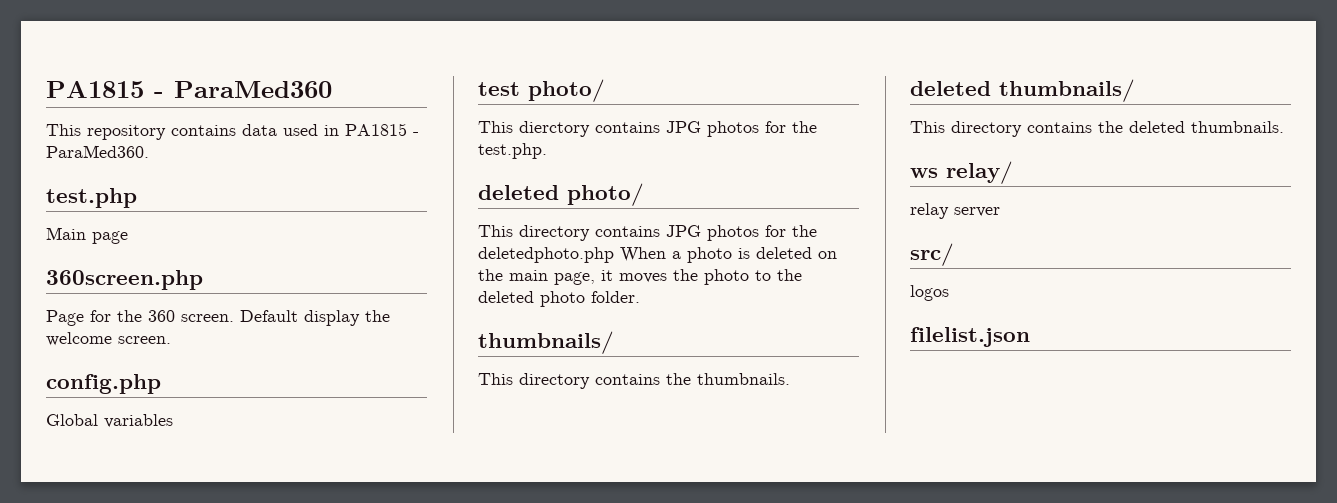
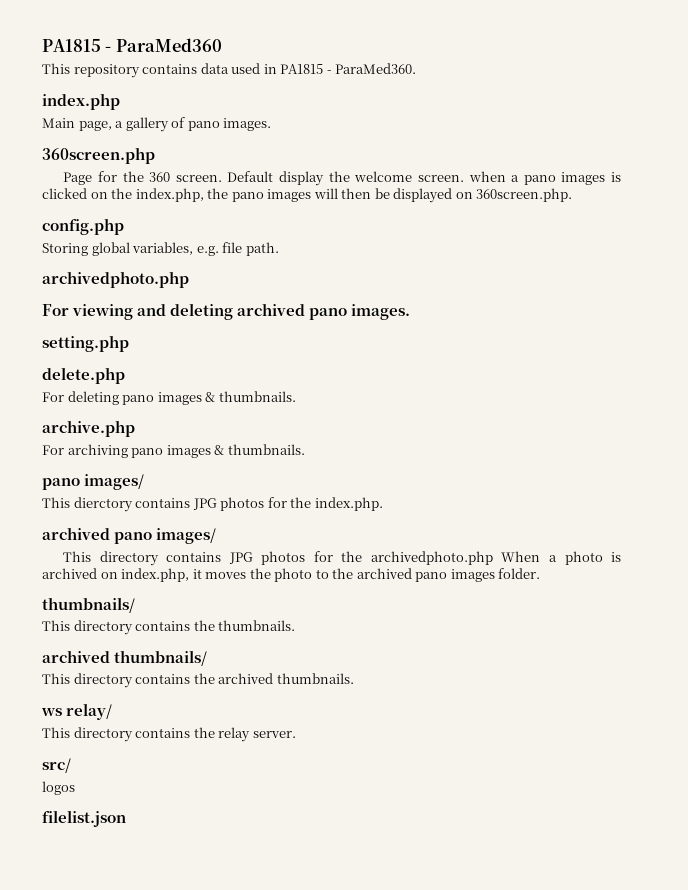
[46,188,137,208] test.php -> [42,93,120,110] index.php
[92,231,128,244] page -> [78,117,272,132] page, a gallery of pano images.
[46,374,161,394] [46,414,173,428] [478,79,605,102] // config.php // Global variables // test photo/ -> [468,171,621,185] [42,188,573,203] [42,218,124,235] [42,242,279,256] [42,271,189,288] [42,303,411,320] [42,335,129,352] [42,367,125,384] [42,391,296,405] [42,420,135,437] [42,444,305,458] [42,474,145,490] when a pano images is clicked on the index.php, the pano images will then be displayed on 360screen.php. // config.php // Storing global variables, e.g. file path. // archivedphoto.php // For viewing and deleting archived pano images. // setting.php // delete.php // For deleting pano images & thumbnails. // archive.php // For archiving pano images & thumbnails. // pano images/
[478,143,547,159] [478,183,644,206] test.php. // deleted photo/ -> [314,497,383,511] [42,527,217,544] index.php. // archived pano images/
[478,247,614,263] deletedphoto.php -> [370,551,493,565] archivedphoto.php
[756,247,837,259] [478,269,595,285] deleted on the main page, -> [42,568,190,582] archived on index.php,
[478,291,585,307] deleted photo -> [356,568,495,582] archived pano images
[910,79,1135,102] [910,121,1185,137] deleted thumbnails/ // This directory contains the deleted -> [42,650,208,666] [42,673,274,688] archived thumbnails/ // This directory contains the archived
[910,203,1000,219] relay server -> [42,727,296,742] This directory contains the relay server.

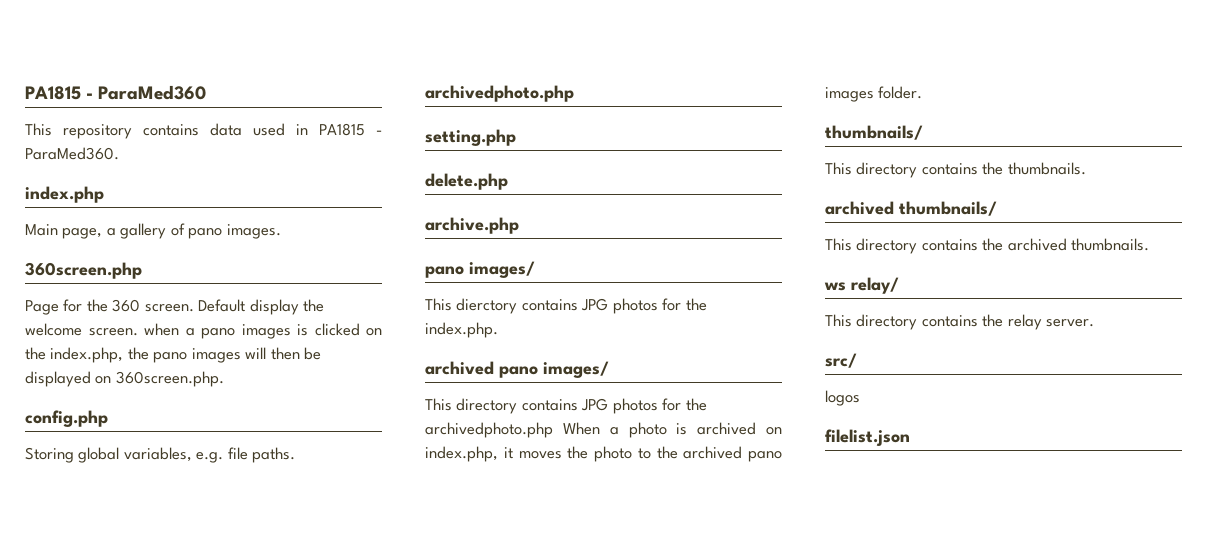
[245,242,279,256] path. -> [252,447,296,463] paths.
[42,303,411,320] [42,335,129,352] [42,367,125,384] [42,391,296,405] [42,420,135,437] [42,444,305,458] For viewing and deleting archived pano images. // setting.php // delete.php // For deleting pano images & thumbnails. // archive.php // For archiving pano images & thumbnails. -> [425,129,516,146] [425,173,508,190] [425,217,519,234] setting.php // delete.php // archive.php

